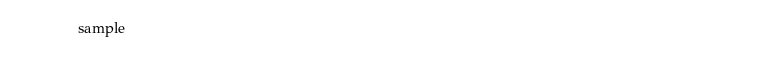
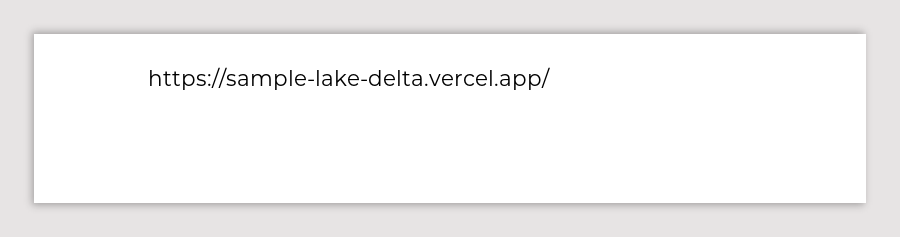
[78,22,125,37] sample -> [148,67,550,90] https://sample-lake-delta.vercel.app/

